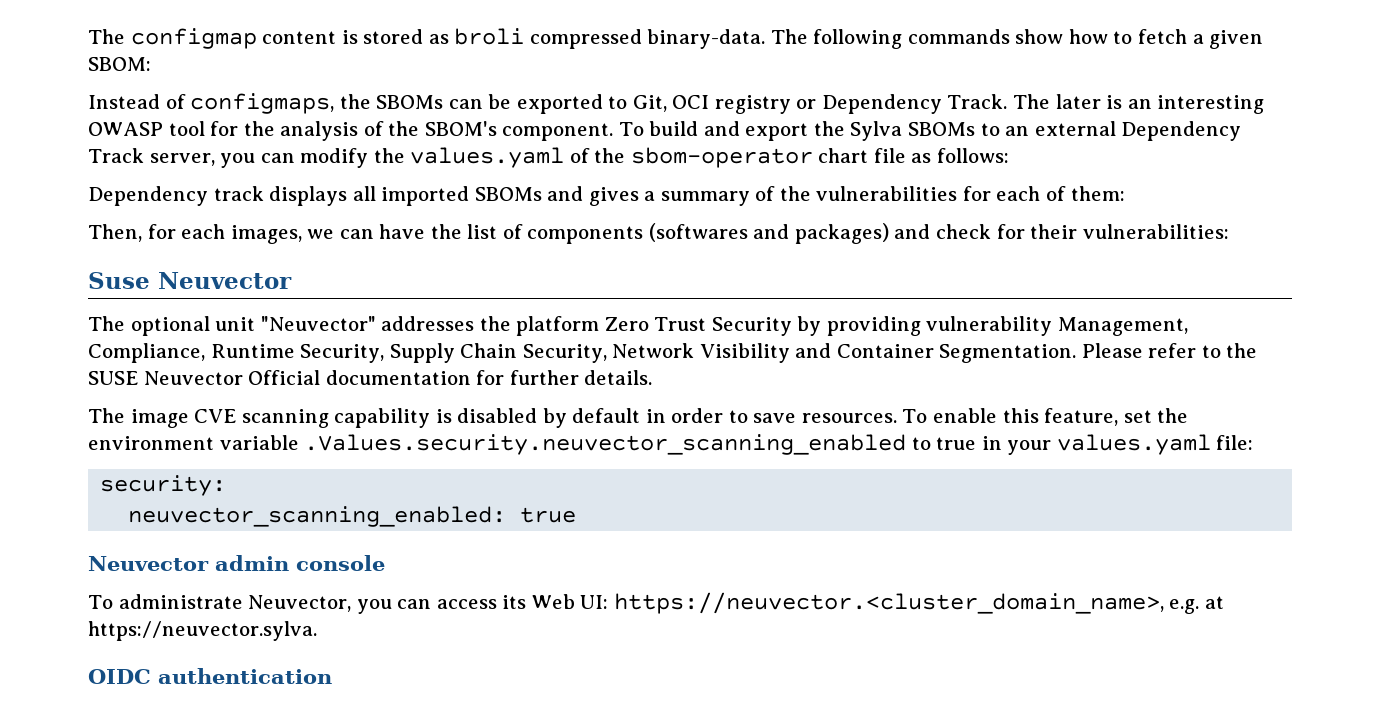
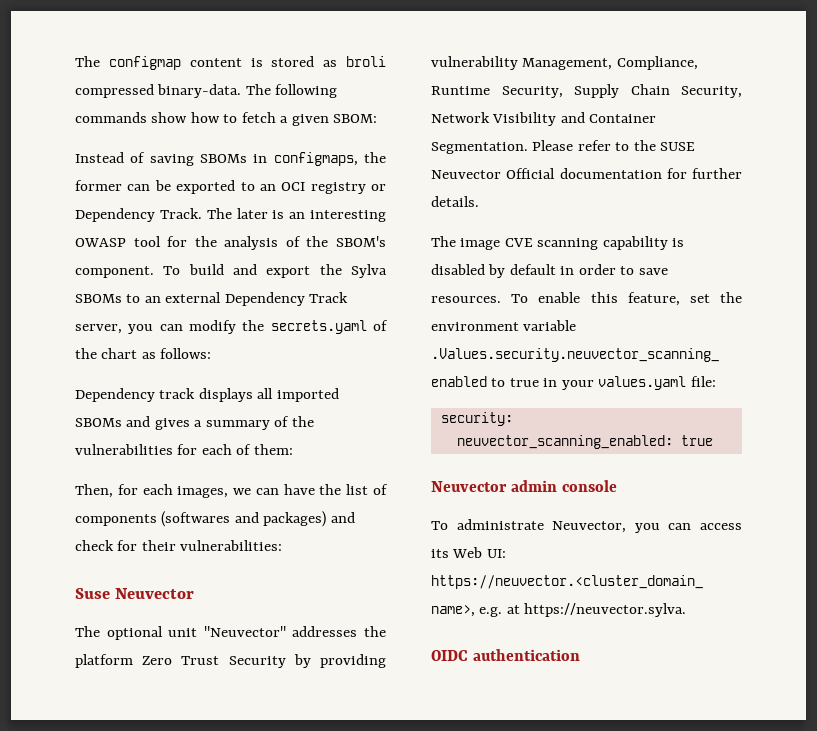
(186, 101) none -> [149,154,268,166] saving SBOMs in
[376,95,444,109] SBOMs -> [75,180,122,191] former
[632,95,667,112] Git, -> [259,184,276,191] an
[410,147,906,168] values.yaml of the sbom-operator chart file -> [270,320,388,334] [75,348,138,359] secrets.yaml of the chart

